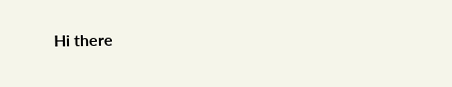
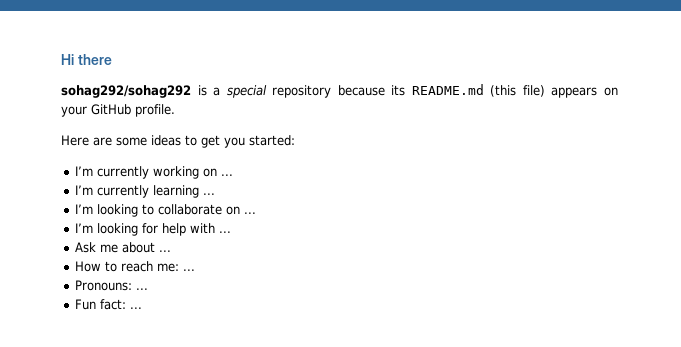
(115, 40) none -> [61,84,618,98] [61,104,175,117] [61,135,295,148] [75,166,234,179] [75,185,216,198] [75,204,257,217] [75,223,232,236] [75,242,172,253] [75,261,196,272] [75,280,149,291] [75,299,143,310] // sohag292/sohag292 is a special repository because its README.md (this file) appears on your GitHub profile. // Here are some ideas to get you started: // I’m currently working on ... // I’m currently learning ... // I’m looking to collaborate on ... // I’m looking for help with ... // Ask me about ... // How to reach me: ... // Pronouns: ... // Fun fact: ...

